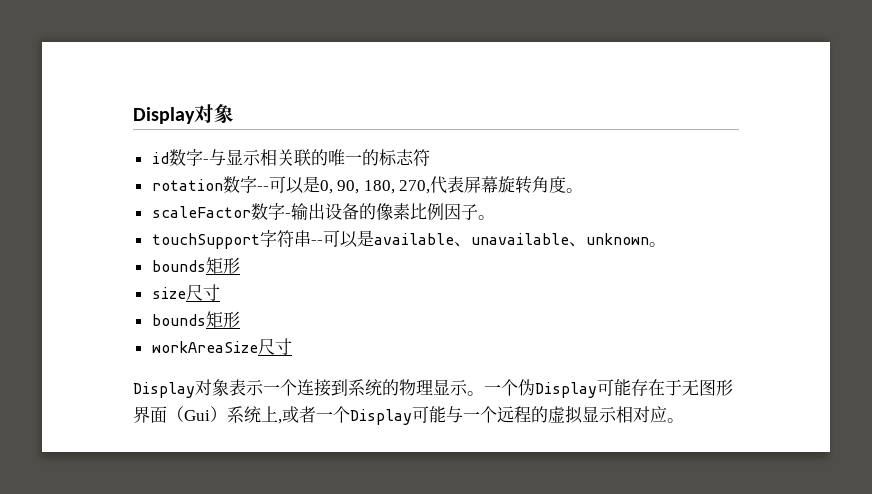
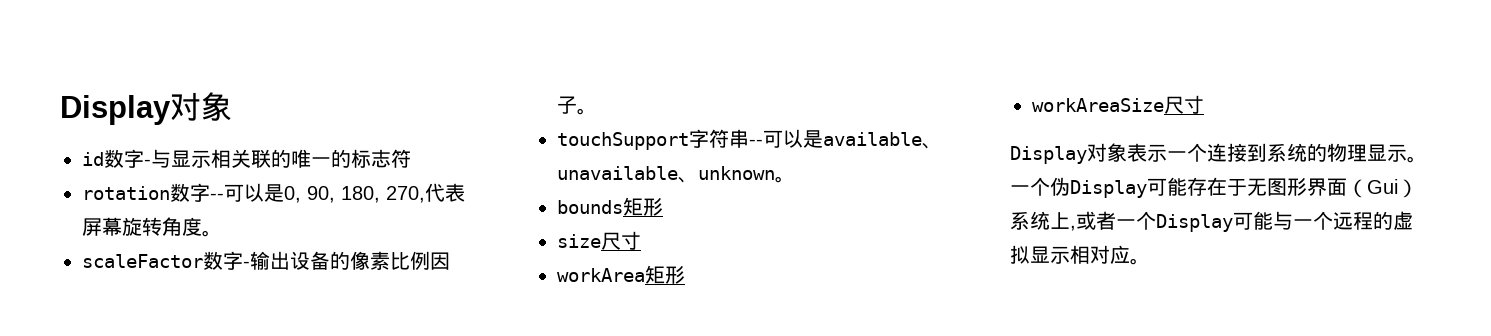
[151,314,206,326] bounds -> [557,268,645,282] workArea

